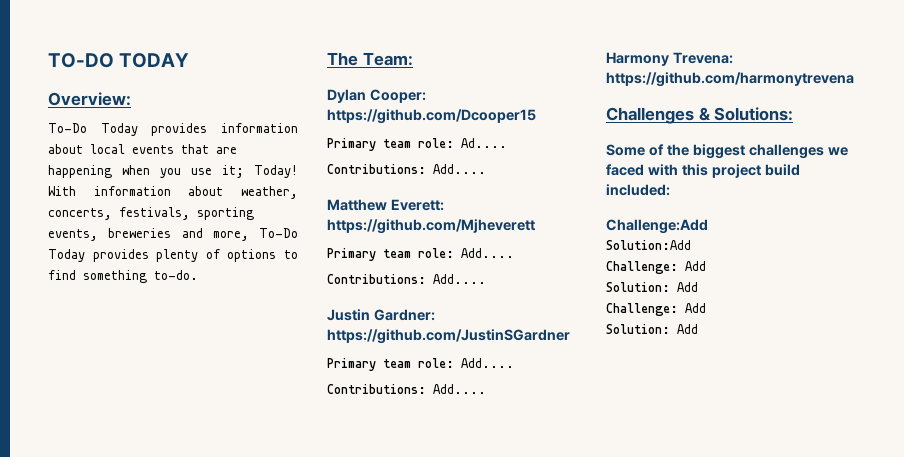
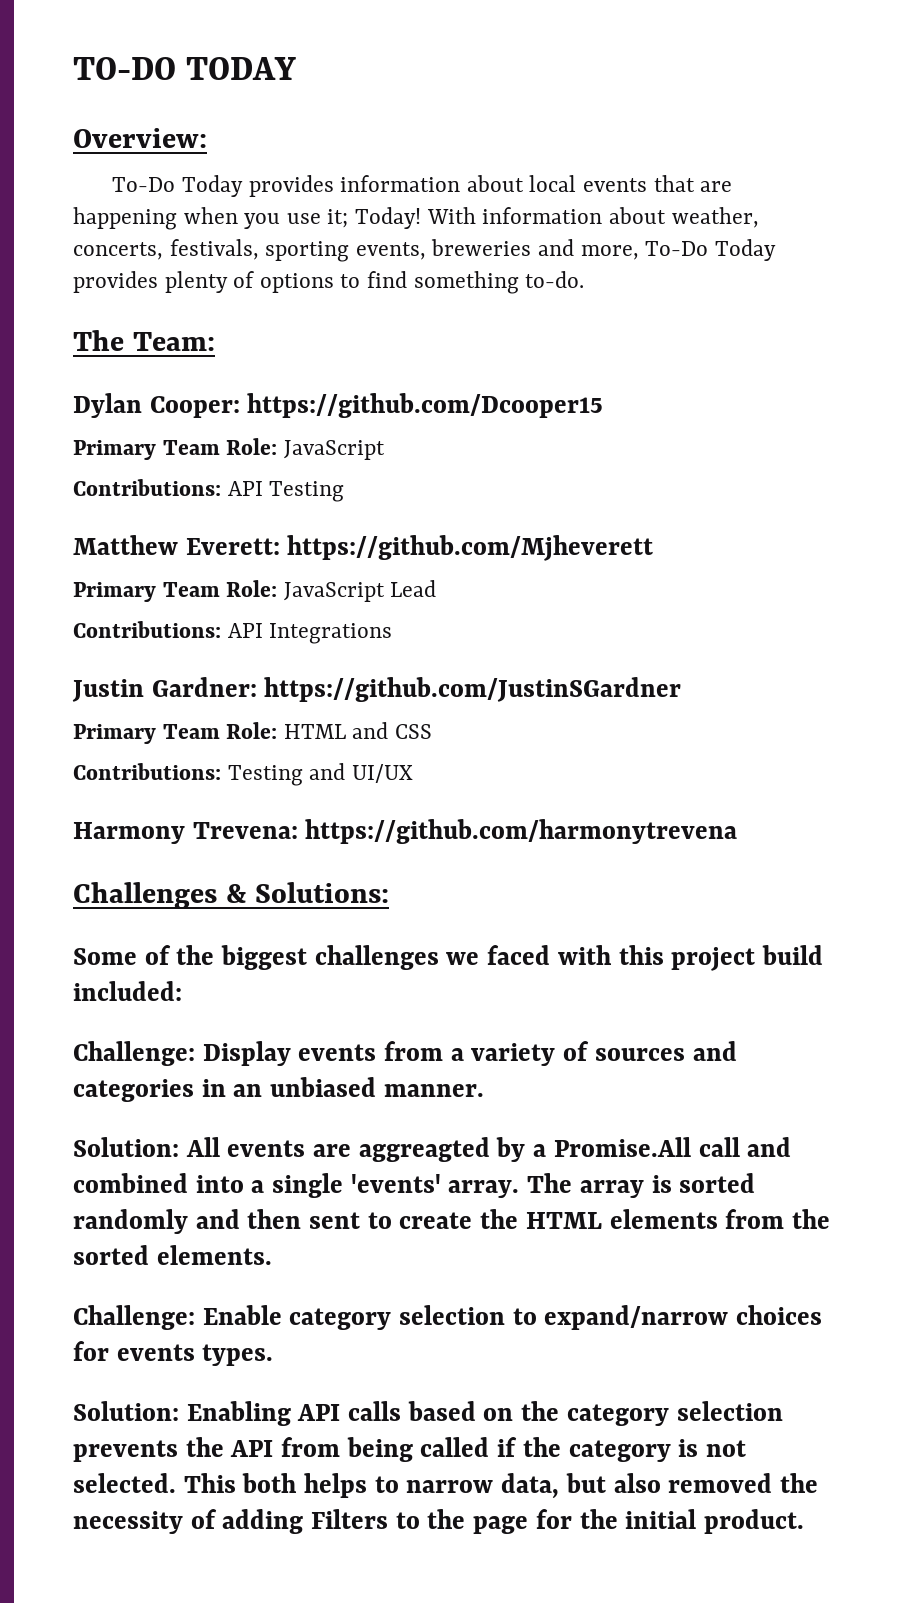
[383,138,507,148] [327,164,486,174] team role: Ad.... // Contributions: Add.... -> [162,438,385,460] [73,479,345,502] Team Role: JavaScript // Contributions: API Testing
[383,248,514,258] [327,274,486,284] team role: Add.... // Contributions: Add.... -> [162,580,437,602] [73,621,393,644] Team Role: JavaScript Lead // Contributions: API Integrations
[383,358,514,368] [327,384,486,394] team role: Add.... // Contributions: Add.... -> [162,722,433,739] [73,763,413,786] Team Role: HTML and CSS // Contributions: Testing and UI/UX
[606,219,708,234] [606,240,691,250] [606,261,706,274] [606,282,698,292] [606,303,706,316] [606,324,698,334] Challenge:Add // Solution:Add // Challenge: Add // Solution: Add // Challenge: Add // Solution: Add -> [73,1041,737,1066] [73,1077,484,1102] [73,1137,792,1162] [73,1173,756,1198] [73,1209,830,1234] [73,1245,272,1265] [73,1305,823,1330] [73,1341,274,1366] [73,1401,783,1426] [73,1437,746,1462] [73,1473,818,1499] [73,1509,804,1534] Challenge: Display events from a variety of sources and categories in an unbiased manner. // Solution: All events are aggreagted by a Promise.All call and combined into a single 'events' array. The array is sorted randomly and then sent to create the HTML elements from the sorted elements. // Challenge: Enable category selection to expand/narrow choices for events types. // Solution: Enabling API calls based on the category selection prevents the API from being called if the category is not selected. This both helps to narrow data, but also removed the necessity of adding Filters to the page for the initial product.

